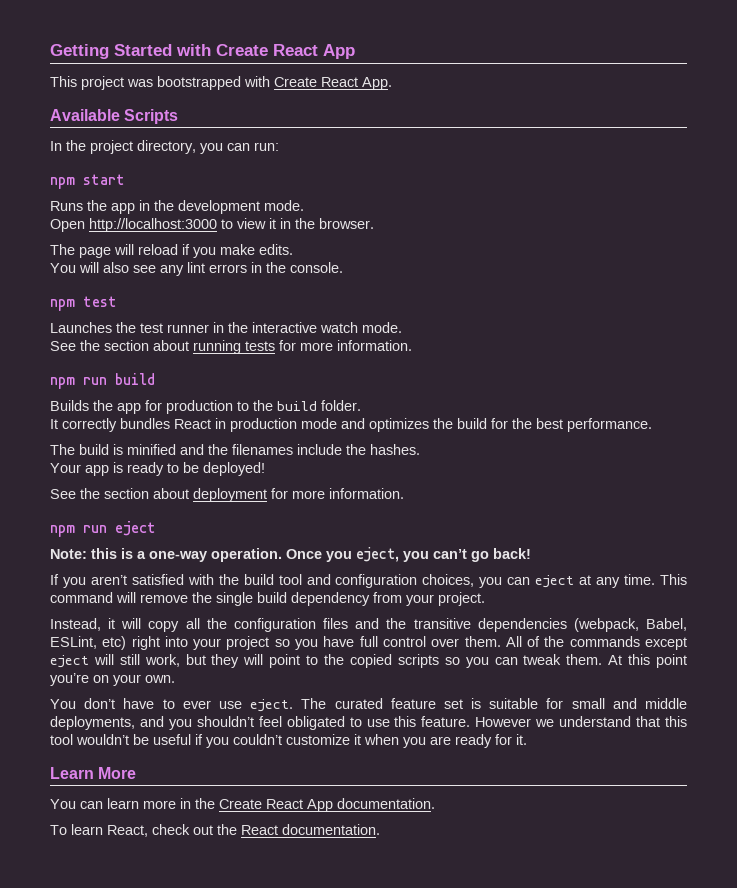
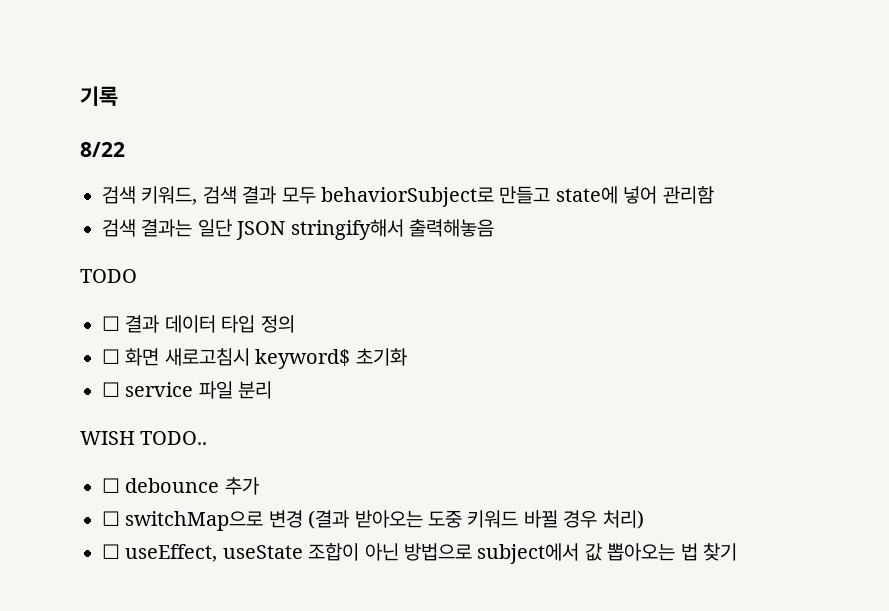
[50,44,355,59] [50,76,392,90] [50,109,179,124] [50,140,279,154] [50,174,125,189] [50,200,304,214] [50,218,374,232] [50,244,293,258] [50,262,343,276] [50,296,117,311] [50,322,402,333] [50,340,412,354] [50,373,155,389] [50,400,361,414] [50,418,652,432] [50,444,420,455] [50,462,265,476] [50,488,404,502] [50,521,156,537] [50,547,531,562] [50,574,688,588] [50,592,485,606] [50,618,687,632] [50,636,687,650] [50,654,688,668] [50,673,175,686] [50,698,687,712] [50,716,688,730] [50,734,527,748] [50,767,137,779] [50,798,435,812] [50,824,380,837] Getting Started with Create React App // This project was bootstrapped with Create React App. // Available Scripts // In the project directory, you can run: // npm start // Runs the app in the development mode. // Open http://localhost:3000 to view it in the browser. // The page will reload if you make edits. // You will also see any lint errors in the console. // npm test // Launches the test runner in the interactive watch mode. // See the section about running tests for more information. // npm run build // Builds the app for production to the build folder. // It correctly bundles React in production mode and optimizes the build for the best performance. // The build is minified and the filenames include the hashes. // Your app is ready to be deployed! // See the section about deployment for more information. // npm run eject // Note: this is a one-way operation. Once you eject, you can’t go back! // If you aren’t satisfied with the build tool and configuration choices, you can eject at any time. This command will remove the single build dependency from your project. // Instead, it will copy all the configuration files and the transitive dependencies (webpack, Babel, ESLint, etc) right into your project so you have full control over them. All of the commands except eject will still work, but they will point to the copied scripts so you can tweak them. At this point you’re on your own. // You don’t have to ever use eject. The curated feature set is suitable for small and middle deployments, and you shouldn’t feel obligated to use this feature. However we understand that this tool wouldn’t be useful if you couldn’t customize it when you are ready for it. // Learn More // You can learn more in the Create React App documentation. // To learn React, check out the React documentation. -> [80,86,118,106] [80,142,125,157] [102,186,714,207] [102,219,494,240] [80,269,137,283] [102,315,295,333] [102,348,407,369] [102,381,273,399] [80,431,208,445] [102,477,259,495] [102,510,644,531] [102,543,737,564] 기록 // 8/22 // 검색 키워드, 검색 결과 모두 behaviorSubject로 만들고 state에 넣어 관리함 // 검색 결과는 일단 JSON stringify해서 출력해놓음 // TODO // ☐ 결과 데이터 타입 정의 // ☐ 화면 새로고침시 keyword$ 초기화 // ☐ service 파일 분리 // WISH TODO.. // ☐ debounce 추가 // ☐ switchMap으로 변경 (결과 받아오는 도중 키워드 바뀔 경우 처리) // ☐ useEffect, useState 조합이 아닌 방법으로 subject에서 값 뽑아오는 법 찾기

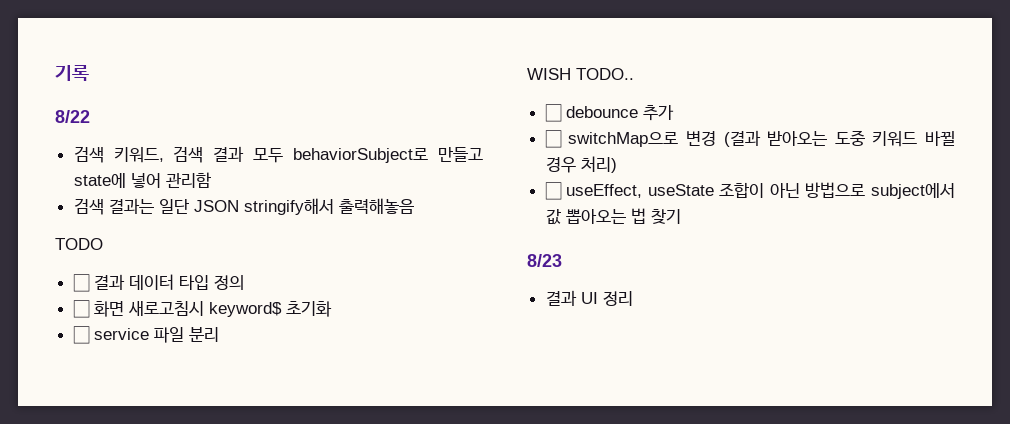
(737, 552) none -> [527,254,562,267] [545,290,633,306] // 8/23 // 결과 UI 정리

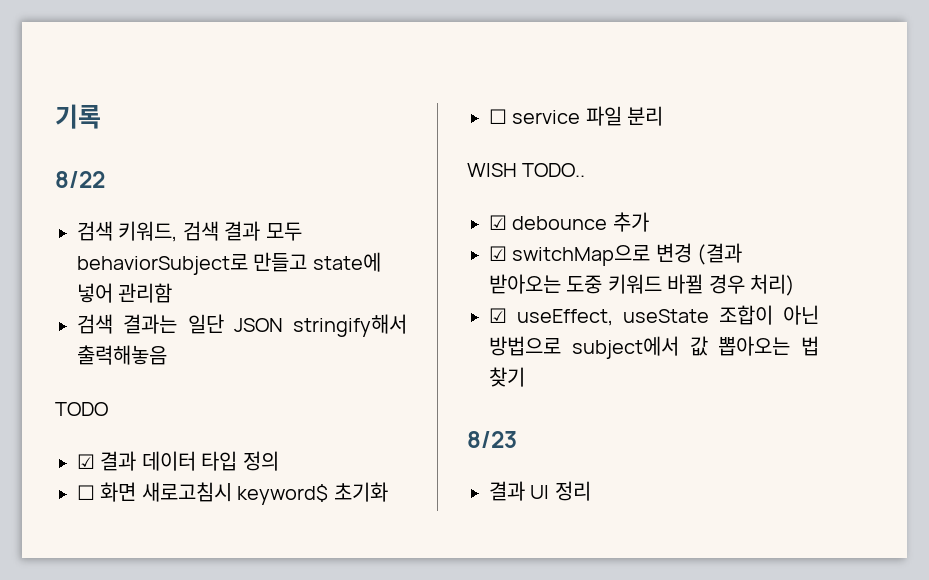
[72,274,90,292] ☐ -> [77,454,95,469] ☑
[544,104,562,122] ☐ -> [489,215,507,230] ☑
[544,130,562,148] ☐ -> [489,246,507,261] ☑
[544,182,562,200] ☐ -> [489,308,507,323] ☑

